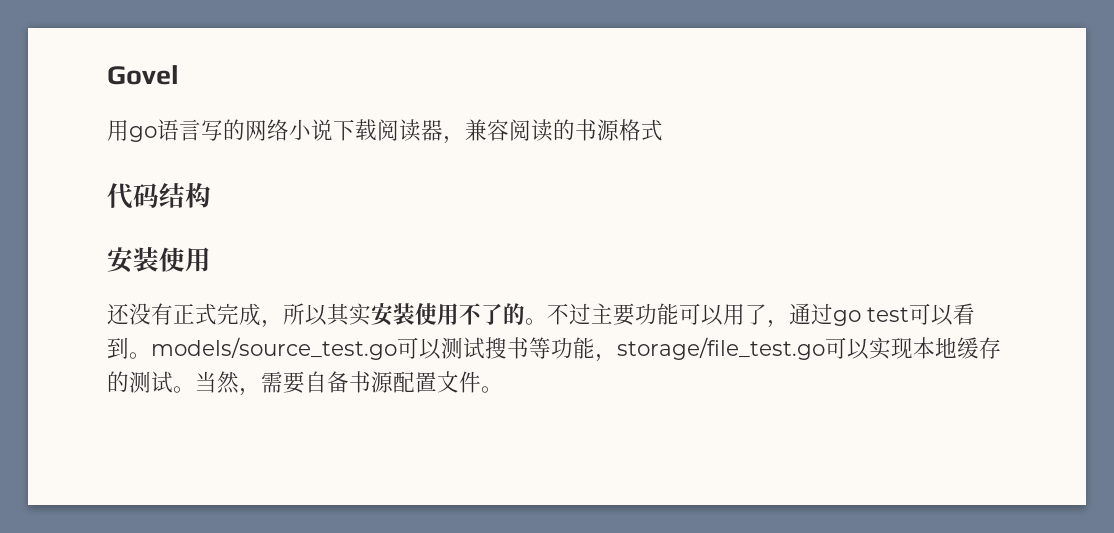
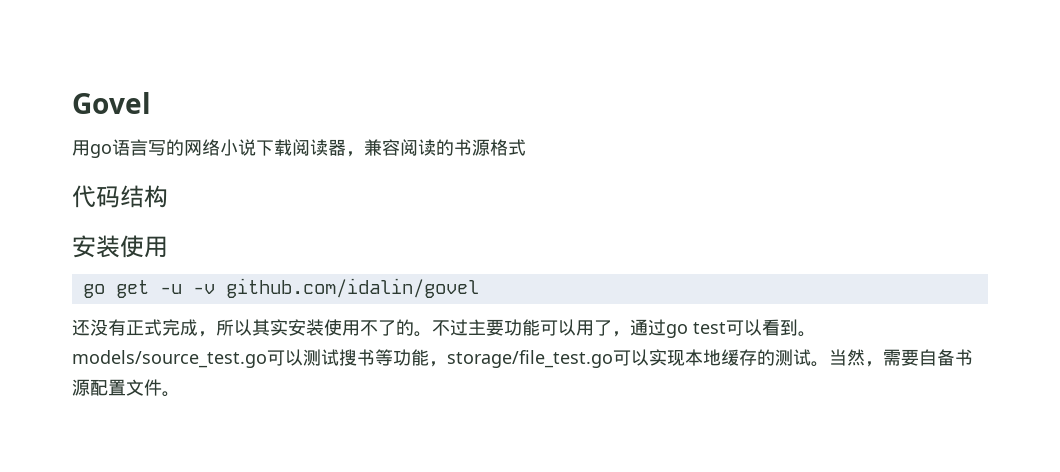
(211, 259) none -> [82,278,479,298] // go get -u -v github.com/idalin/govel

